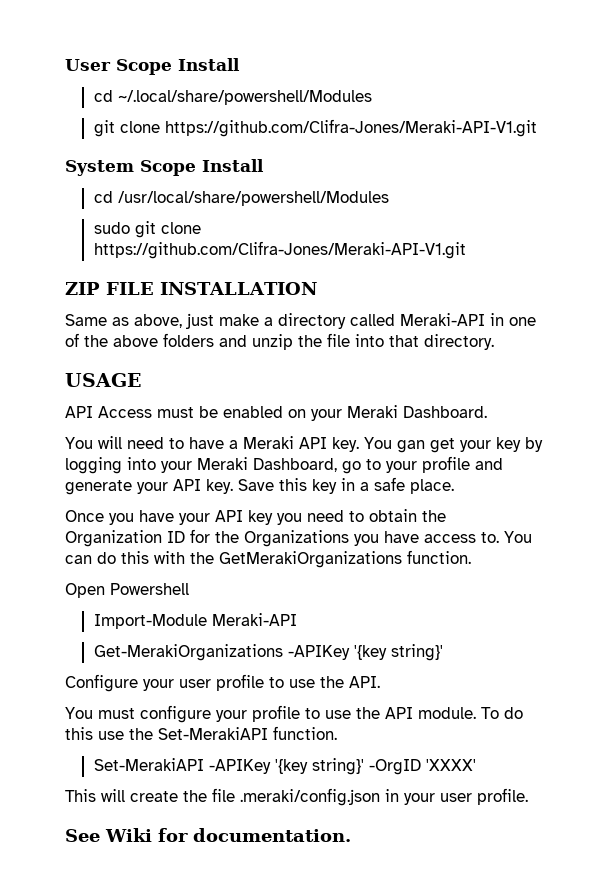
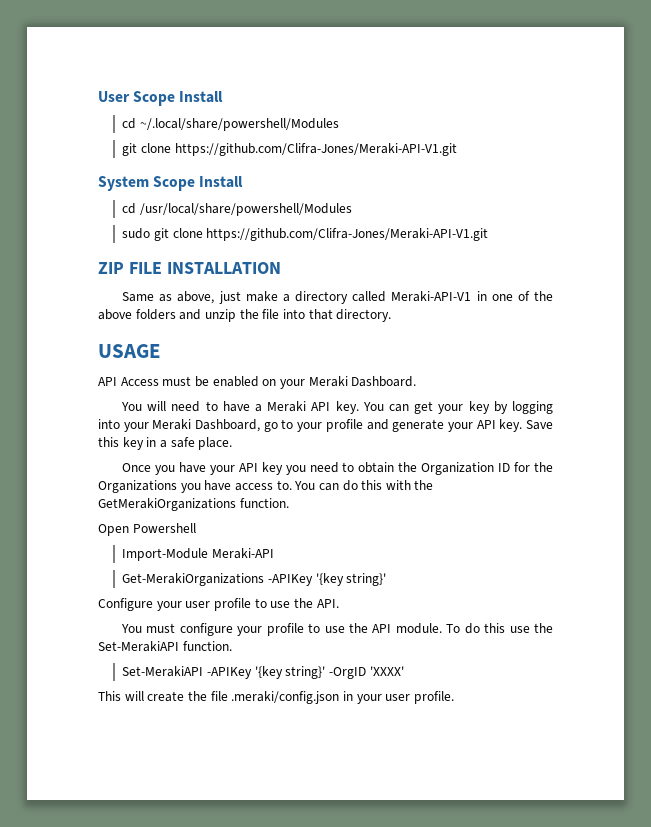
[400,313,485,326] Meraki-API -> [391,291,472,302] Meraki-API-V1
[397,440,425,453] gan -> [389,404,410,412] can
[65,828,351,842] // See Wiki for documentation. -> (454, 697) none

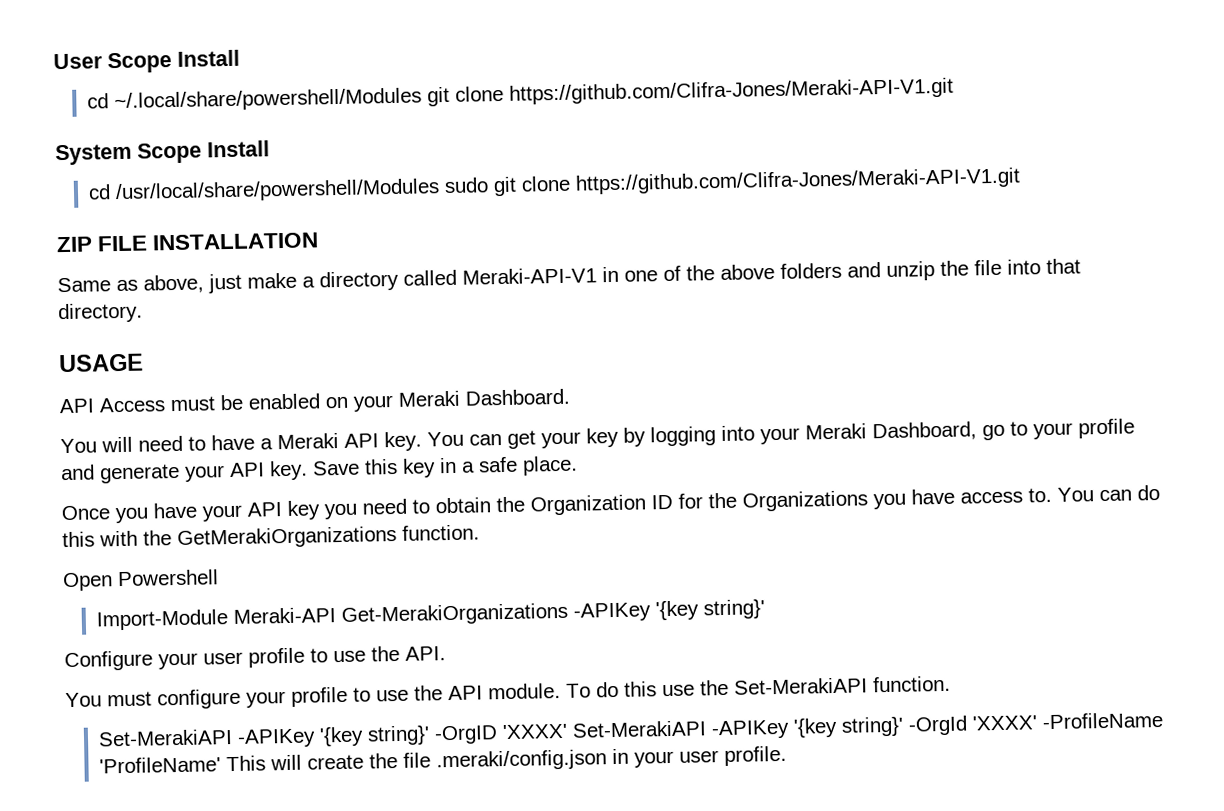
(340, 124) // -> (422, 100) none
(353, 209) // -> (440, 191) none
(275, 553) // -> (336, 615) none
(404, 671) // -> [571,711,1163,740] [98,756,221,774] Set-MerakiAPI -APIKey '{key string}' -OrgId 'XXXX' -ProfileName 'ProfileName'

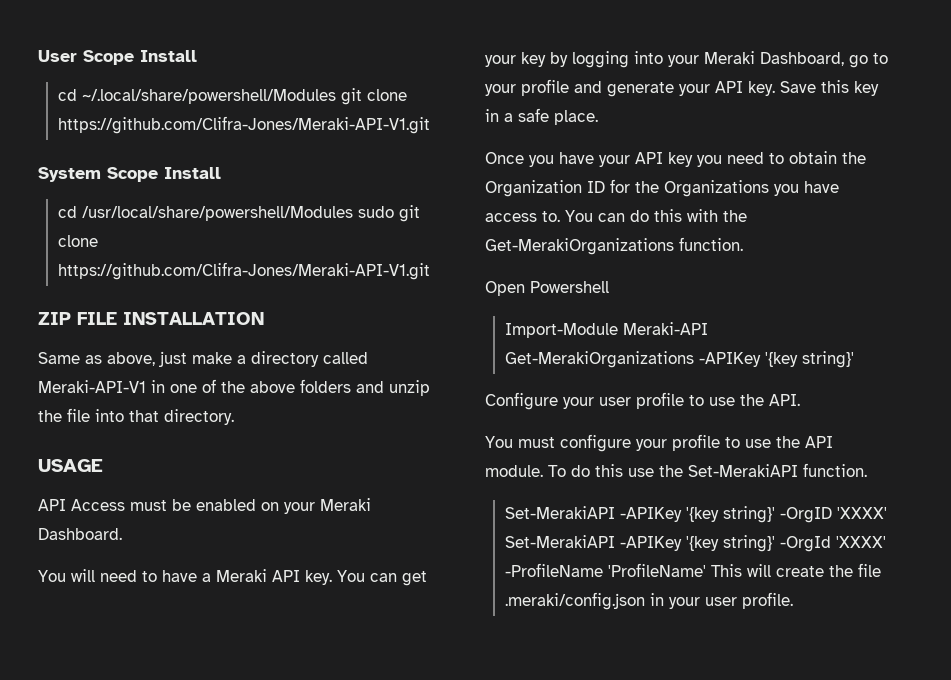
[177,525,397,549] GetMerakiOrganizations -> [485,238,674,255] Get-MerakiOrganizations

